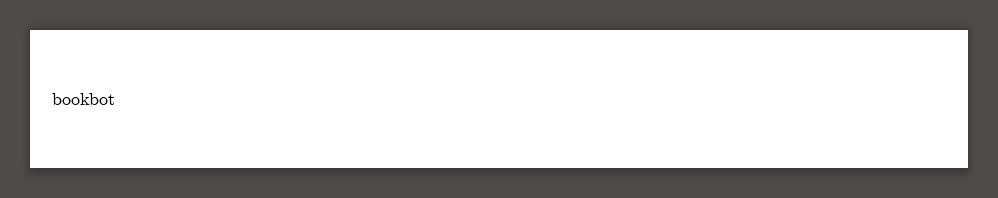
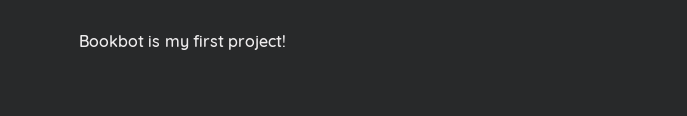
[52,93,115,105] bookbot -> [79,35,287,50] Bookbot is my first project!

